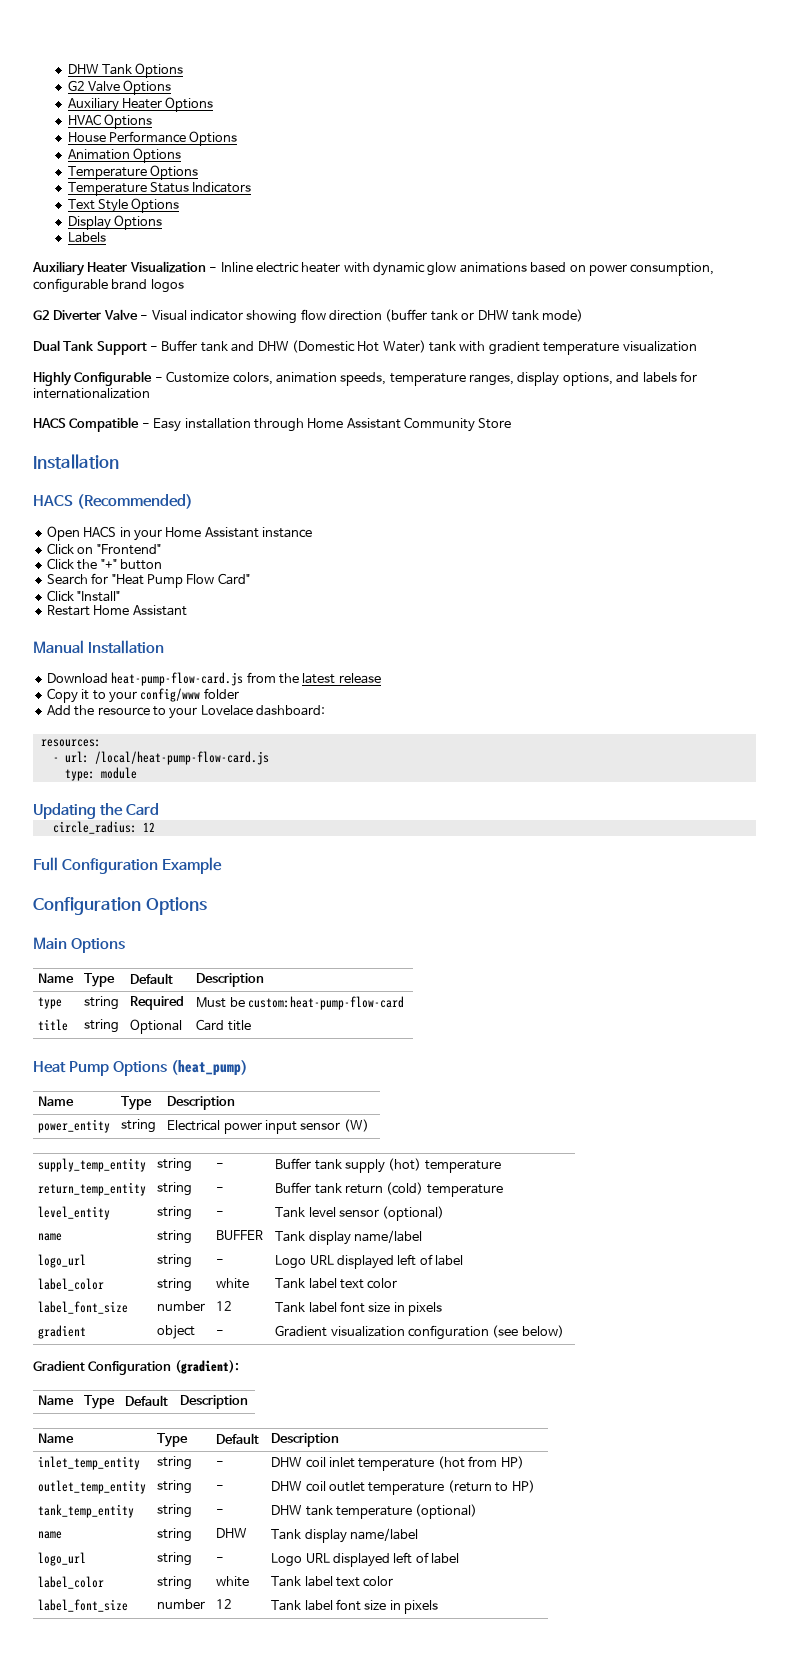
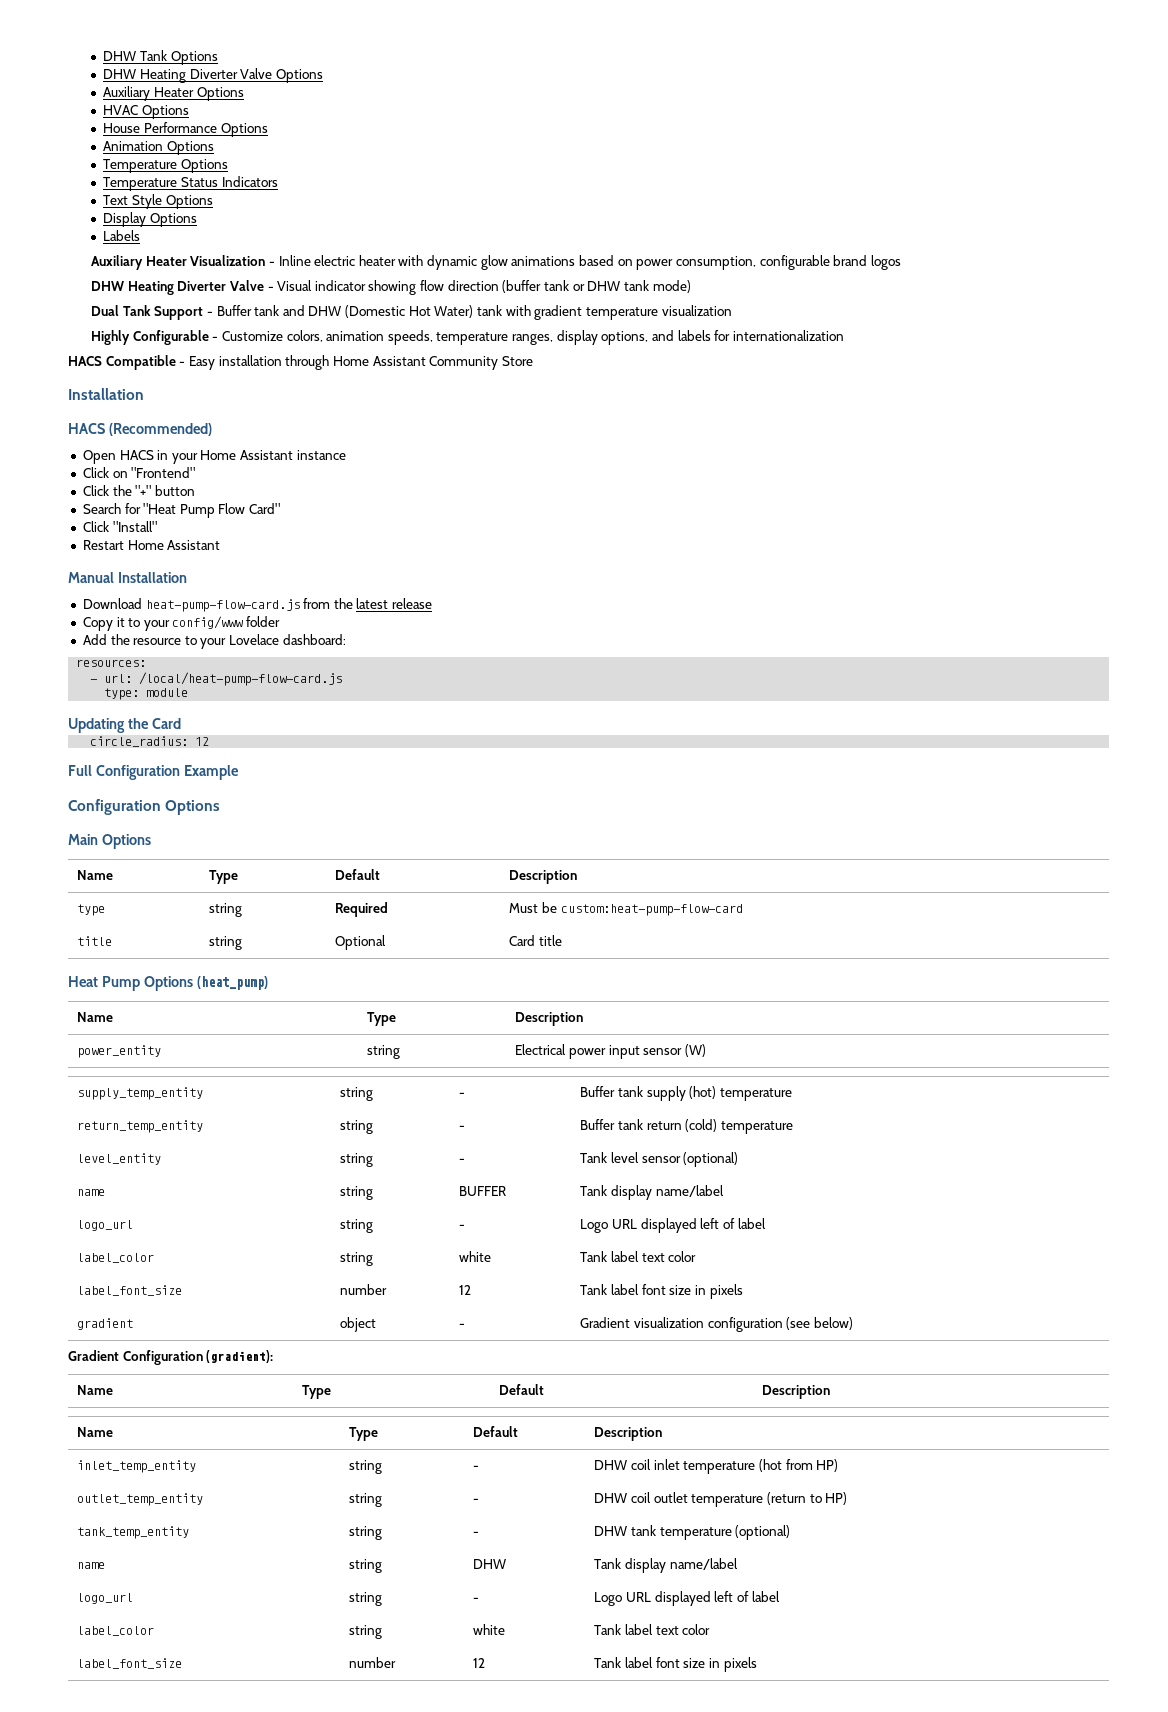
[67,80,85,91] G2 -> [103,69,238,83] DHW Heating Diverter
[33,310,50,320] G2 -> [90,281,174,295] DHW Heating

